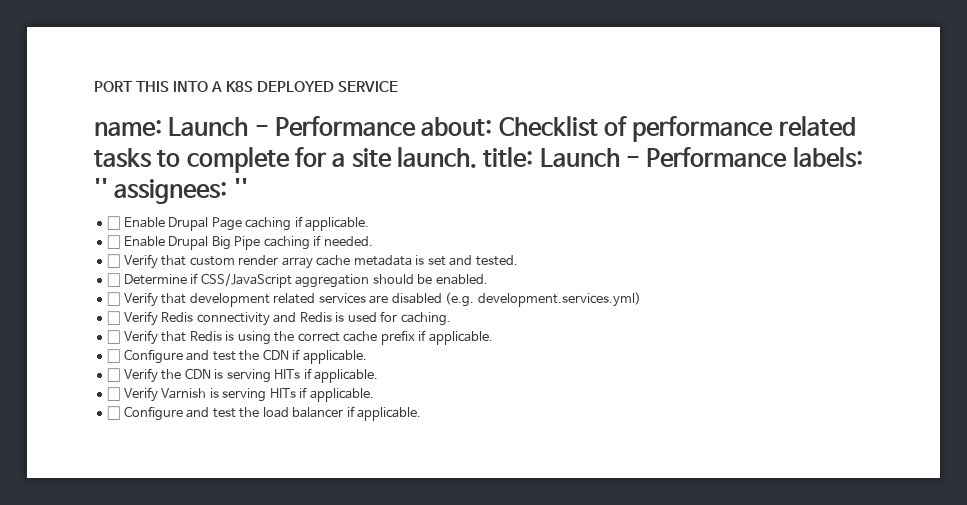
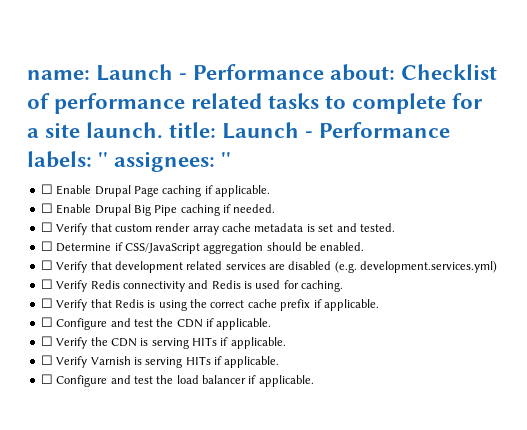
[94,81,399,92] PORT THIS INTO A K8S DEPLOYED SERVICE // -> (27, 75) none

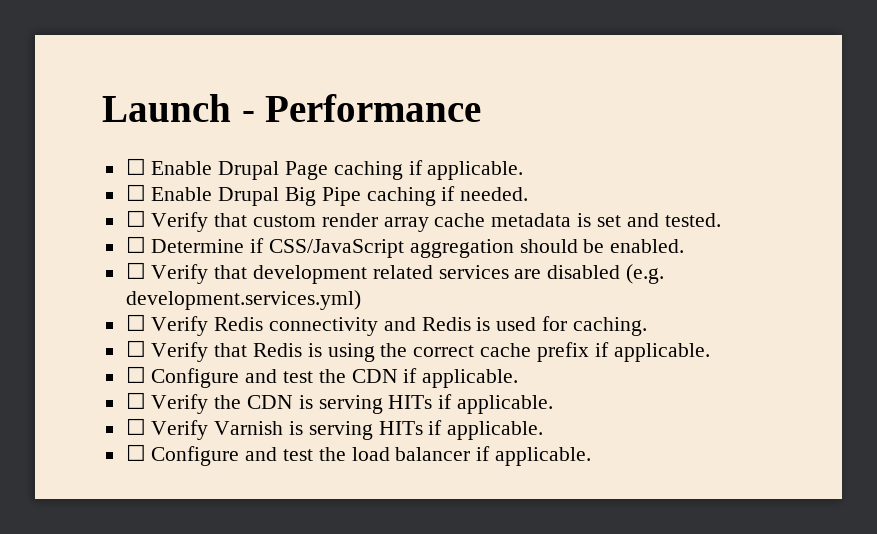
[27,64,498,81] [27,93,484,114] [27,122,451,139] [27,151,232,172] name: Launch - Performance about: Checklist of performance related tasks to complete for a site launch. title: Launch - Performance labels: '' assignees: '' -> [102,94,482,122] Launch - Performance

